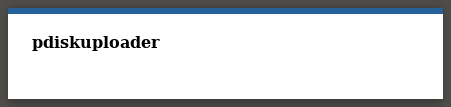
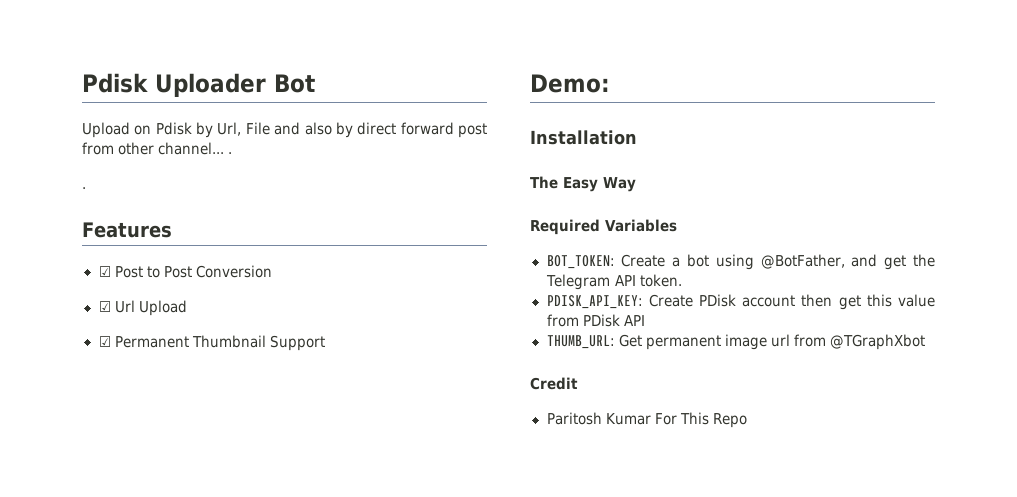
[32,36,160,51] pdiskuploader -> [82,73,315,97] [82,122,487,138] [82,142,233,155] [82,187,86,189] [82,222,172,238] [98,265,272,278] [98,300,187,316] [98,335,325,351] [530,74,610,93] [530,130,637,145] [530,176,636,192] [530,219,677,235] [546,254,935,270] [545,274,682,290] [546,294,935,310] [546,314,645,327] [546,334,925,350] [530,377,578,390] [546,412,747,428] Pdisk Uploader Bot // Upload on Pdisk by Url, File and also by direct forward post from other channel... . // . // Features // ☑ Post to Post Conversion // ☑ Url Upload // ☑ Permanent Thumbnail Support // Demo: // Installation // The Easy Way // Required Variables // BOT_TOKEN: Create a bot using @BotFather, and get the Telegram API token. // PDISK_API_KEY: Create PDisk account then get this value from PDisk API // THUMB_URL: Get permanent image url from @TGraphXbot // Credit // Paritosh Kumar For This Repo

